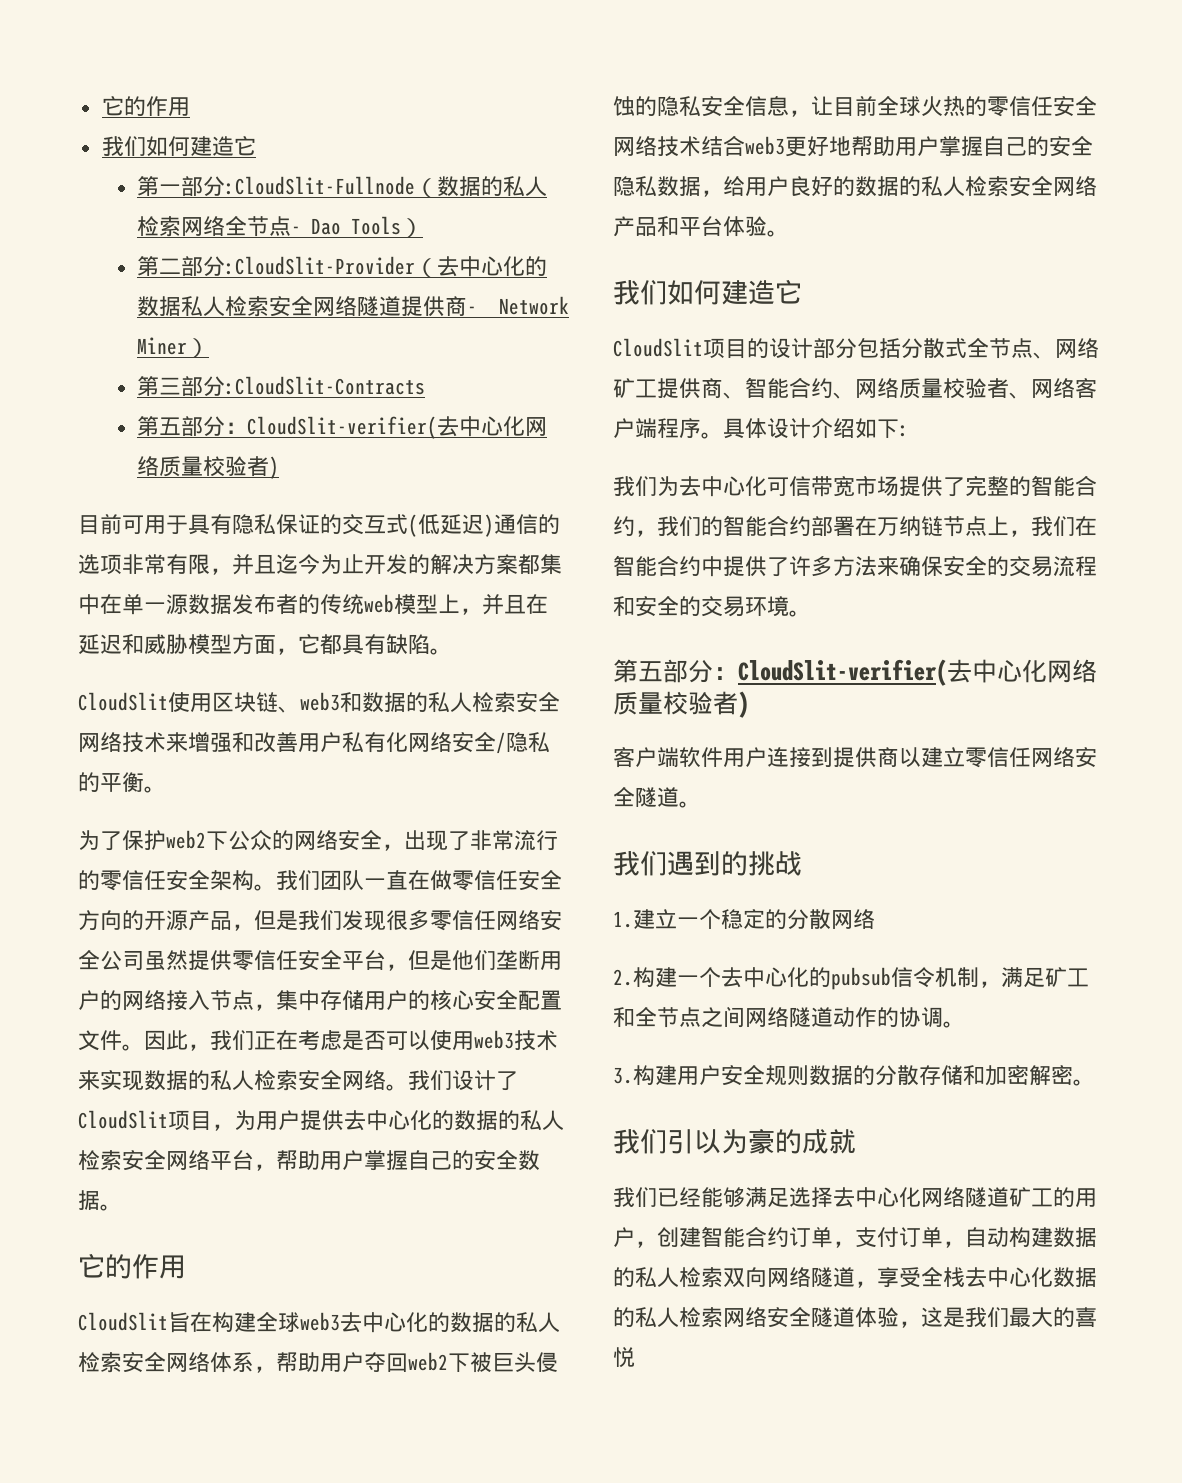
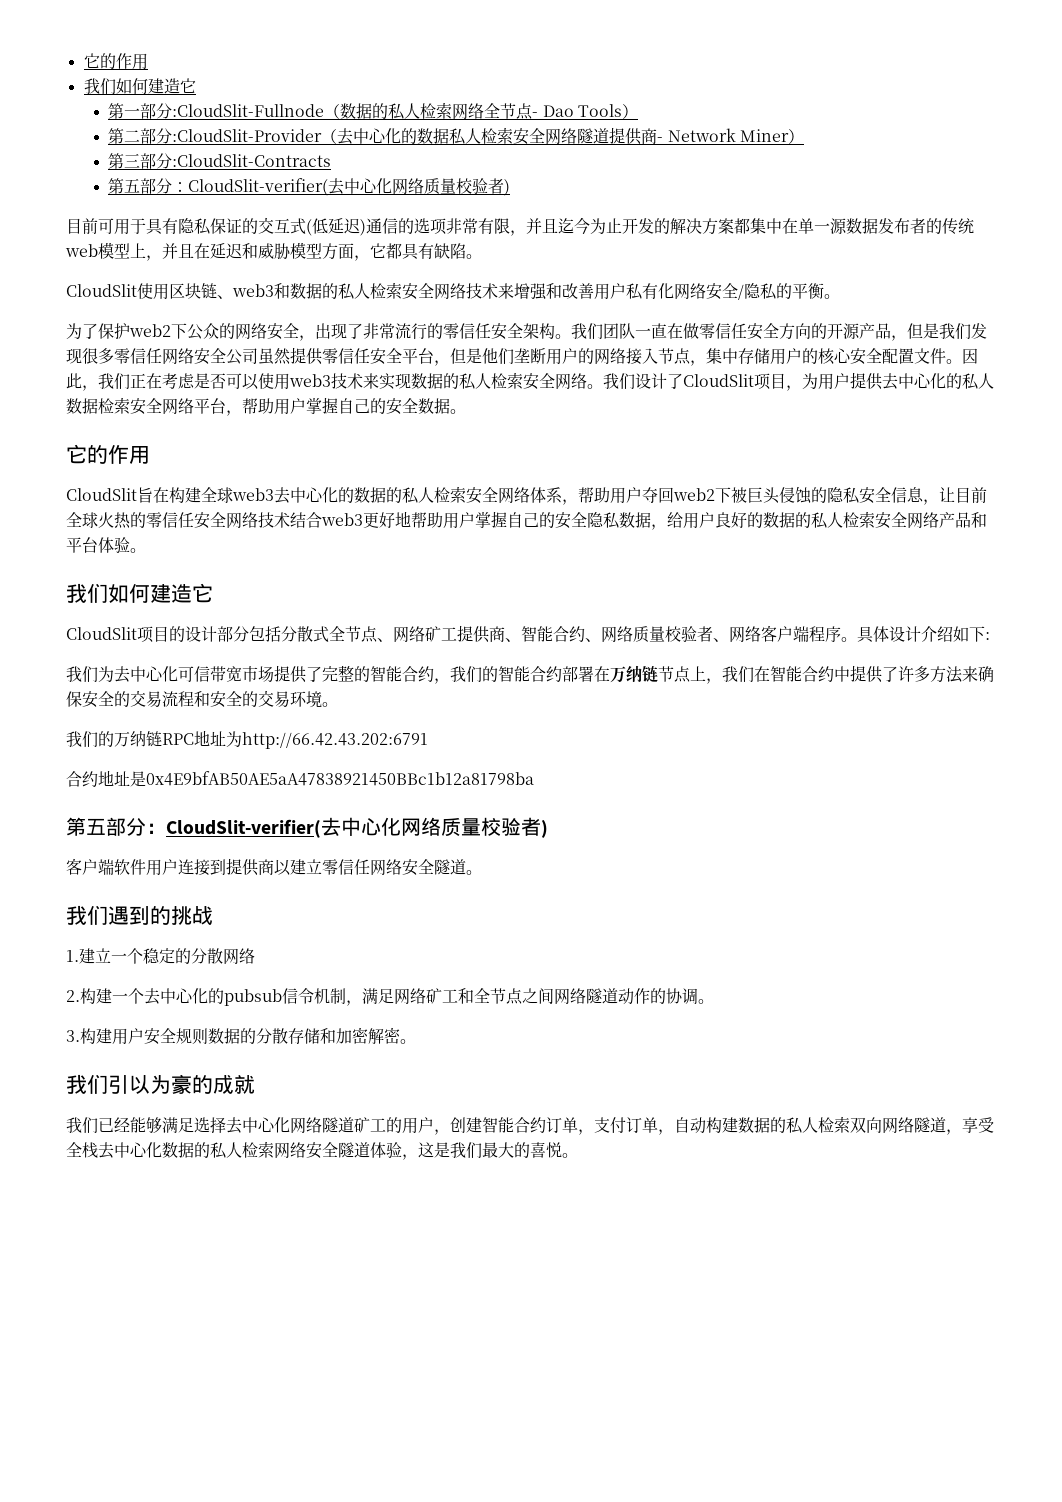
[454,1110,564,1131] 数据的私人 -> [962,373,994,390] [66,398,98,414] 私人数据
(811, 613) none -> [66,730,428,749] [66,770,534,787] // 我们的万纳链RPC地址为http://66.42.43.202:6791 // 合约地址是0x4E9bfAB50AE5aA47838921450BBc1b12a81798ba
(1045, 977) none -> [394,988,426,1005] 网络
(635, 1357) none -> [562,1153,578,1158] 。

